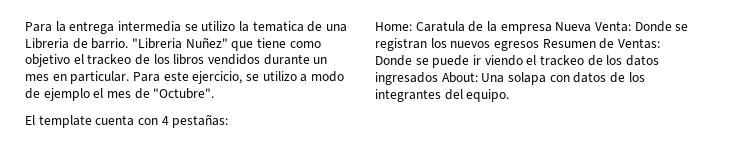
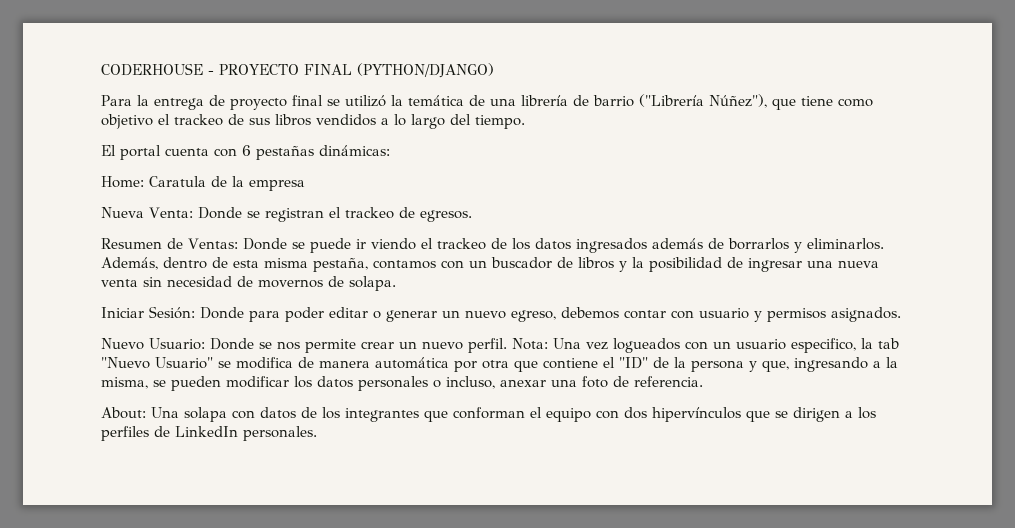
[25,21,347,34] [25,37,228,49] Para la entrega intermedia se utilizo la tematica de una Libreria de barrio. "Libreria Nuñez" -> [101,63,494,78] [101,94,767,110] CODERHOUSE - PROYECTO FINAL (PYTHON/DJANGO) // Para la entrega de proyecto final se utilizó la temática de una librería de barrio ("Librería Núñez"),
[153,54,170,64] los -> [249,118,270,125] sus
[263,54,328,65] [25,71,344,84] [25,88,215,101] durante un mes en particular. Para este ejercicio, se utilizo a modo de ejemplo el mes de "Octubre". -> [381,114,525,129] a lo largo del tiempo.
[38,115,92,128] template -> [120,145,161,160] portal
[161,114,229,128] 4 pestañas: -> [242,145,390,160] 6 pestañas dinámicas:
(552, 29) none -> (305, 185) //
[430,38,539,51] los nuevos egresos -> [328,207,472,222] el trackeo de egresos. //
(438, 78) none -> [651,238,884,253] [101,257,879,272] [101,276,396,291] [101,306,901,322] [101,338,899,353] [101,357,898,372] [101,376,703,391] además de borrarlos y eliminarlos. Además, dentro de esta misma pestaña, contamos con un buscador de libros y la posibilidad de ingresar una nueva venta sin necesidad de movernos de solapa. // Iniciar Sesión: Donde para poder editar o generar un nuevo egreso, debemos contar con usuario y permisos asignados. // Nuevo Usuario: Donde se nos permite crear un nuevo perfil. Nota: Una vez logueados con un usuario especifico, la tab "Nuevo Usuario" se modifica de manera automática por otra que contiene el "ID" de la persona y que, ingresando a la misma, se pueden modificar los datos personales o incluso, anexar una foto de referencia. //
[444,89,510,102] del equipo. -> [424,407,876,422] [101,426,317,441] que conforman el equipo con dos hipervínculos que se dirigen a los perfiles de LinkedIn personales.

